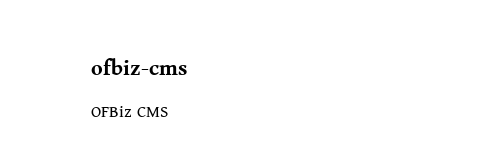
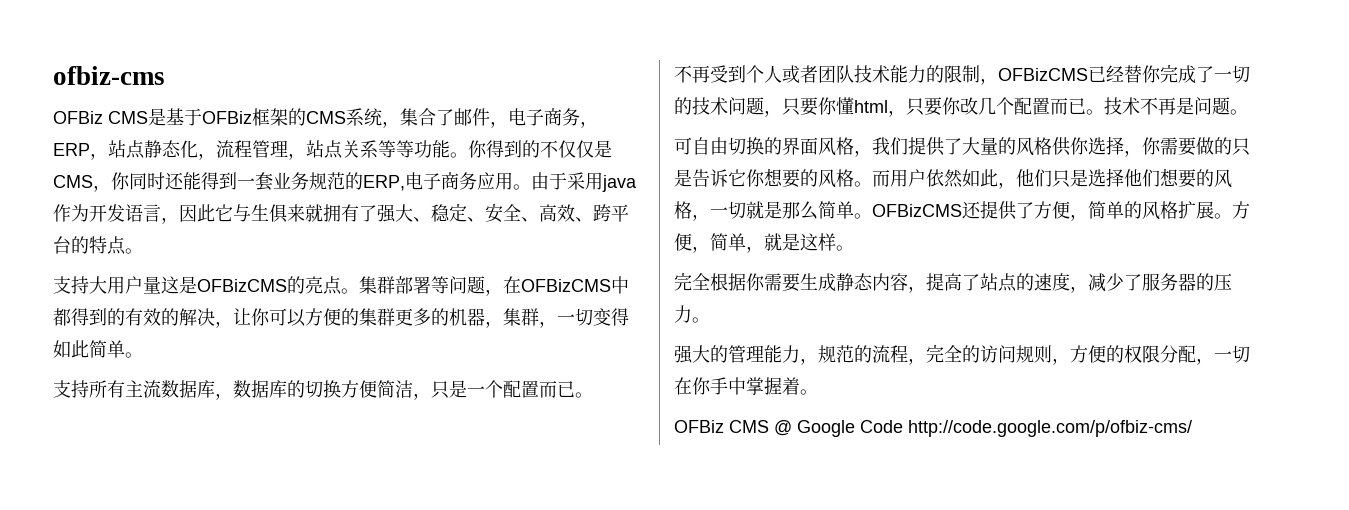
(168, 112) none -> [148,108,598,128] [53,140,612,160] [53,172,637,192] [53,203,629,224] [53,236,143,255] [53,276,629,296] [53,308,629,328] [53,340,143,358] [53,380,593,400] [674,64,1250,85] [674,97,1248,117] [674,136,1250,157] [674,168,1232,189] [674,201,1250,221] [674,233,854,253] [674,272,1232,293] [674,305,710,323] [674,344,1250,365] [674,377,818,395] [674,420,1192,437] 是基于OFBiz框架的CMS系统，集合了邮件，电子商务，ERP，站点静态化，流程管理，站点关系等等功能。你得到的不仅仅是CMS，你同时还能得到一套业务规范的ERP,电子商务应用。由于采用java作为开发语言，因此它与生俱来就拥有了强大、稳定、安全、高效、跨平台的特点。 // 支持大用户量这是OFBizCMS的亮点。集群部署等问题，在OFBizCMS中都得到的有效的解决，让你可以方便的集群更多的机器，集群，一切变得如此简单。 // 支持所有主流数据库，数据库的切换方便简洁，只是一个配置而已。 // 不再受到个人或者团队技术能力的限制，OFBizCMS已经替你完成了一切的技术问题，只要你懂html，只要你改几个配置而已。技术不再是问题。 // 可自由切换的界面风格，我们提供了大量的风格供你选择，你需要做的只是告诉它你想要的风格。而用户依然如此，他们只是选择他们想要的风格，一切就是那么简单。OFBizCMS还提供了方便，简单的风格扩展。方便，简单，就是这样。 // 完全根据你需要生成静态内容，提高了站点的速度，减少了服务器的压力。 // 强大的管理能力，规范的流程，完全的访问规则，方便的权限分配，一切在你手中掌握着。 // OFBiz CMS @ Google Code http://code.google.com/p/ofbiz-cms/

